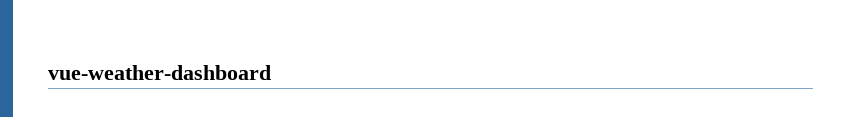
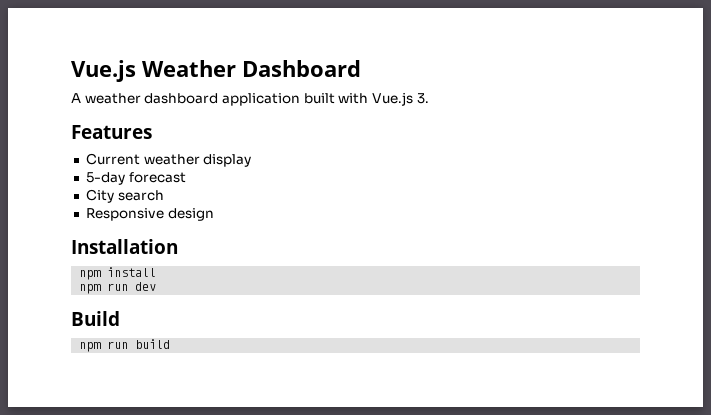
[48,65,271,80] vue-weather-dashboard -> [71,60,361,82] [71,92,429,106] [71,125,152,139] [85,153,252,167] [85,172,186,185] [85,189,164,203] [85,208,214,221] [71,239,178,254] [79,267,157,280] [79,282,157,294] [71,311,120,326] [79,339,171,352] Vue.js Weather Dashboard // A weather dashboard application built with Vue.js 3. // Features // Current weather display // 5-day forecast // City search // Responsive design // Installation // npm install // npm run dev // Build // npm run build

